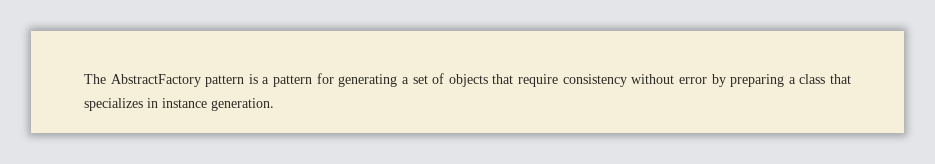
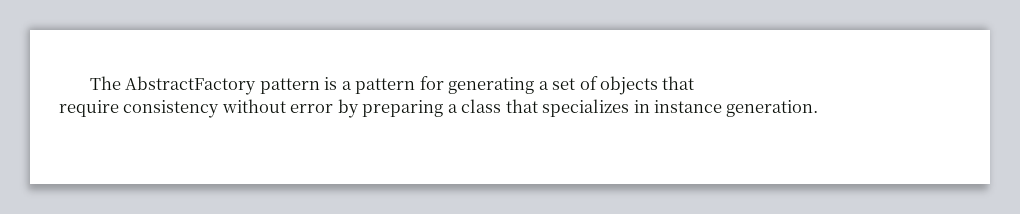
(514, 79) none -> (695, 83) //

